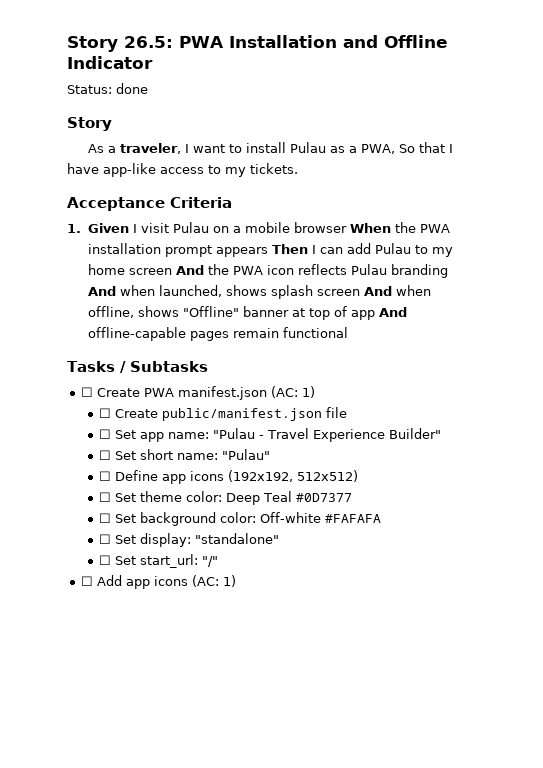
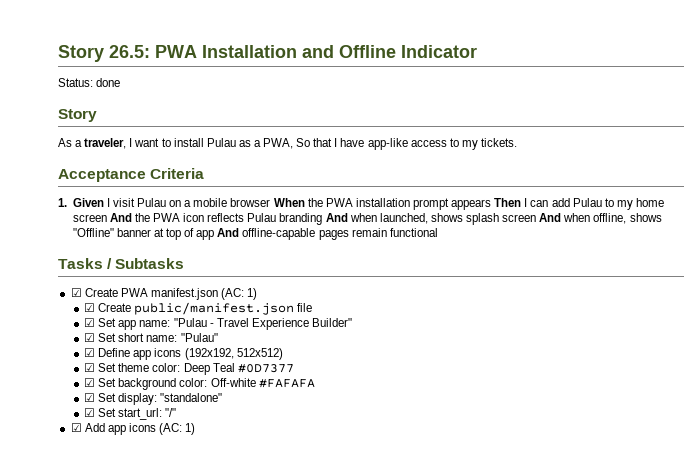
[81,387,94,397] ☐ -> [70,288,82,297] ☑
[99,408,112,418] ☐ -> [84,303,96,312] ☑
[99,429,112,439] ☐ -> [84,318,96,327] ☑
[99,450,112,460] ☐ -> [84,333,96,342] ☑
[99,471,112,481] ☐ -> [84,348,96,357] ☑
[99,492,112,502] ☐ -> [84,363,96,372] ☑
[99,513,112,523] ☐ -> [84,378,96,387] ☑
[99,534,112,544] ☐ -> [84,393,96,402] ☑
[99,555,112,565] ☐ -> [84,408,96,417] ☑
[81,576,94,586] ☐ -> [70,423,82,432] ☑

